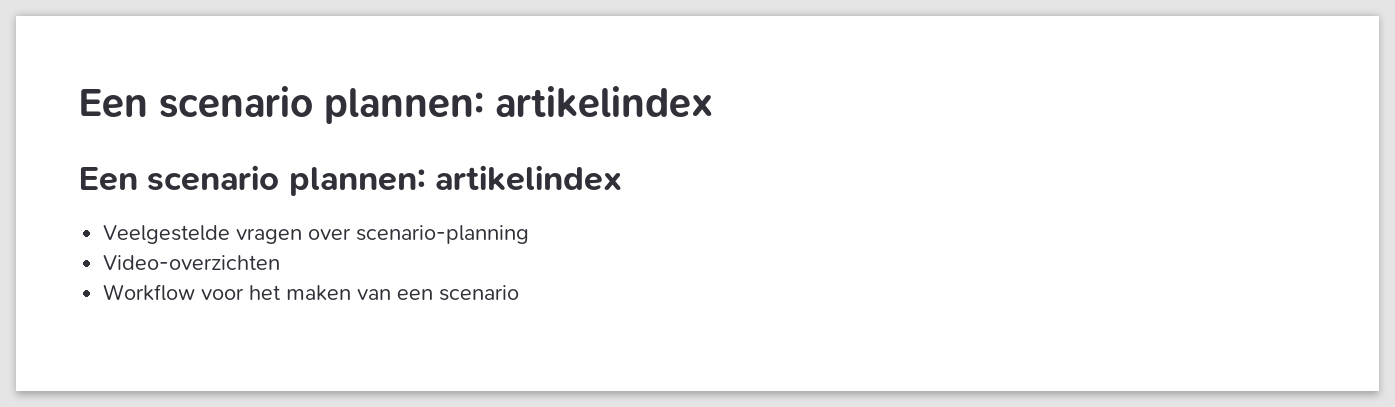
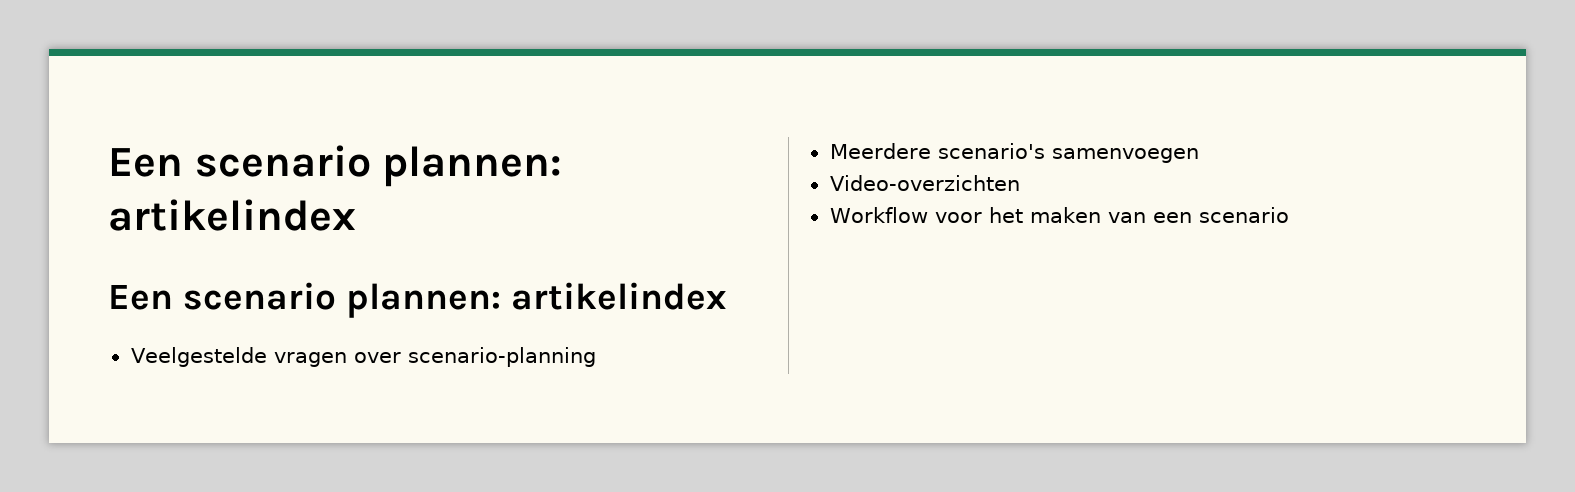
(530, 234) none -> [829,143,1199,163] // Meerdere scenario's samenvoegen

